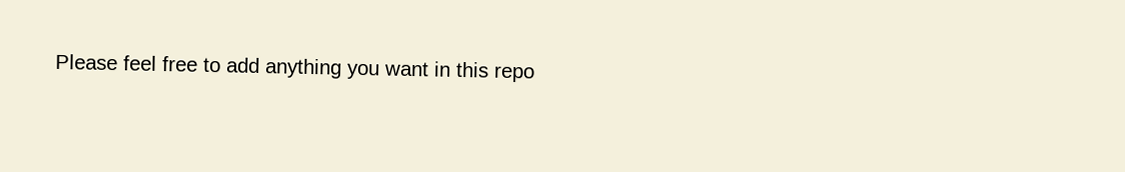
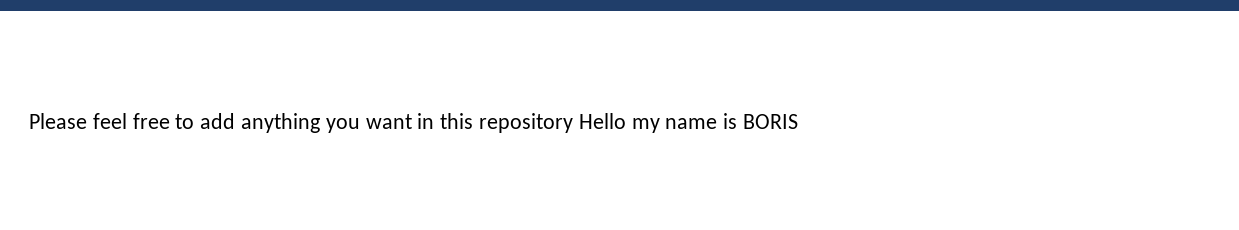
[494,65,535,83] repo -> [479,113,799,133] repository Hello my name is BORIS

